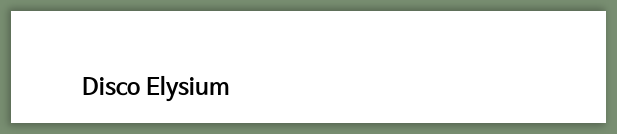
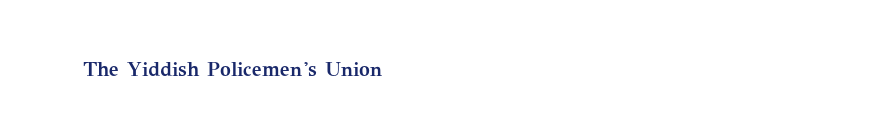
[82,75,231,102] Disco Elysium -> [83,62,382,77] The Yiddish Policemen's Union

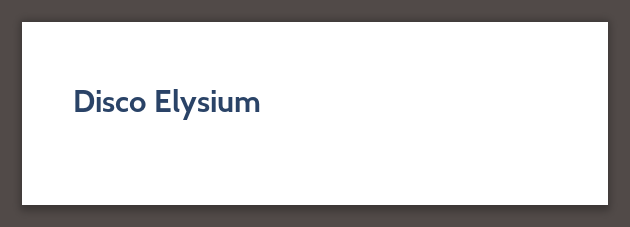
[83,62,382,77] The Yiddish Policemen's Union -> [73,89,262,120] Disco Elysium

